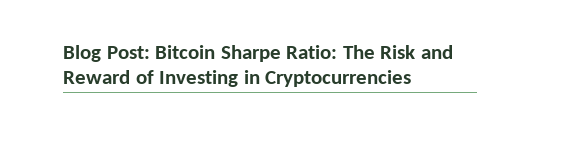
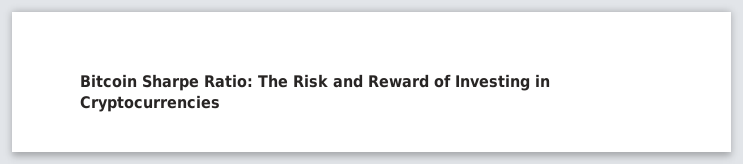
[63,45,150,62] Blog Post: -> (80, 81) none

